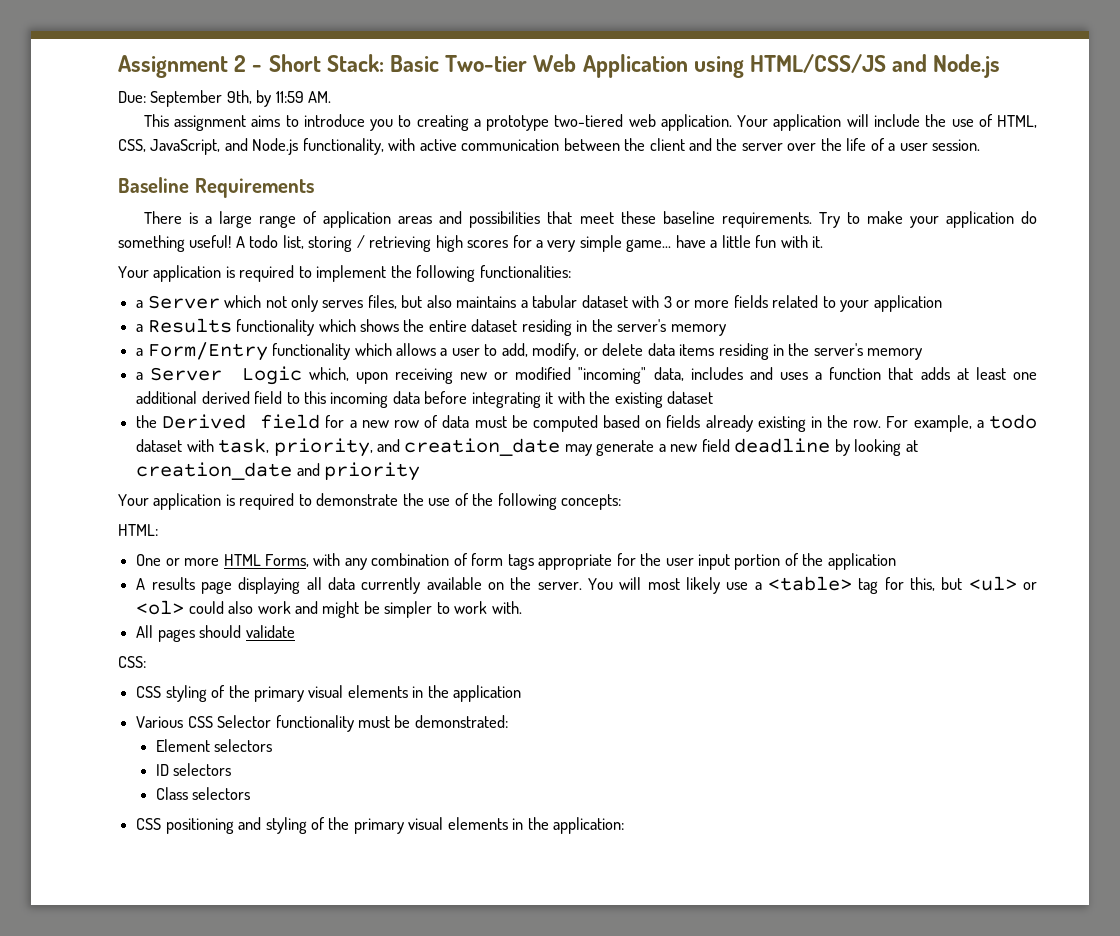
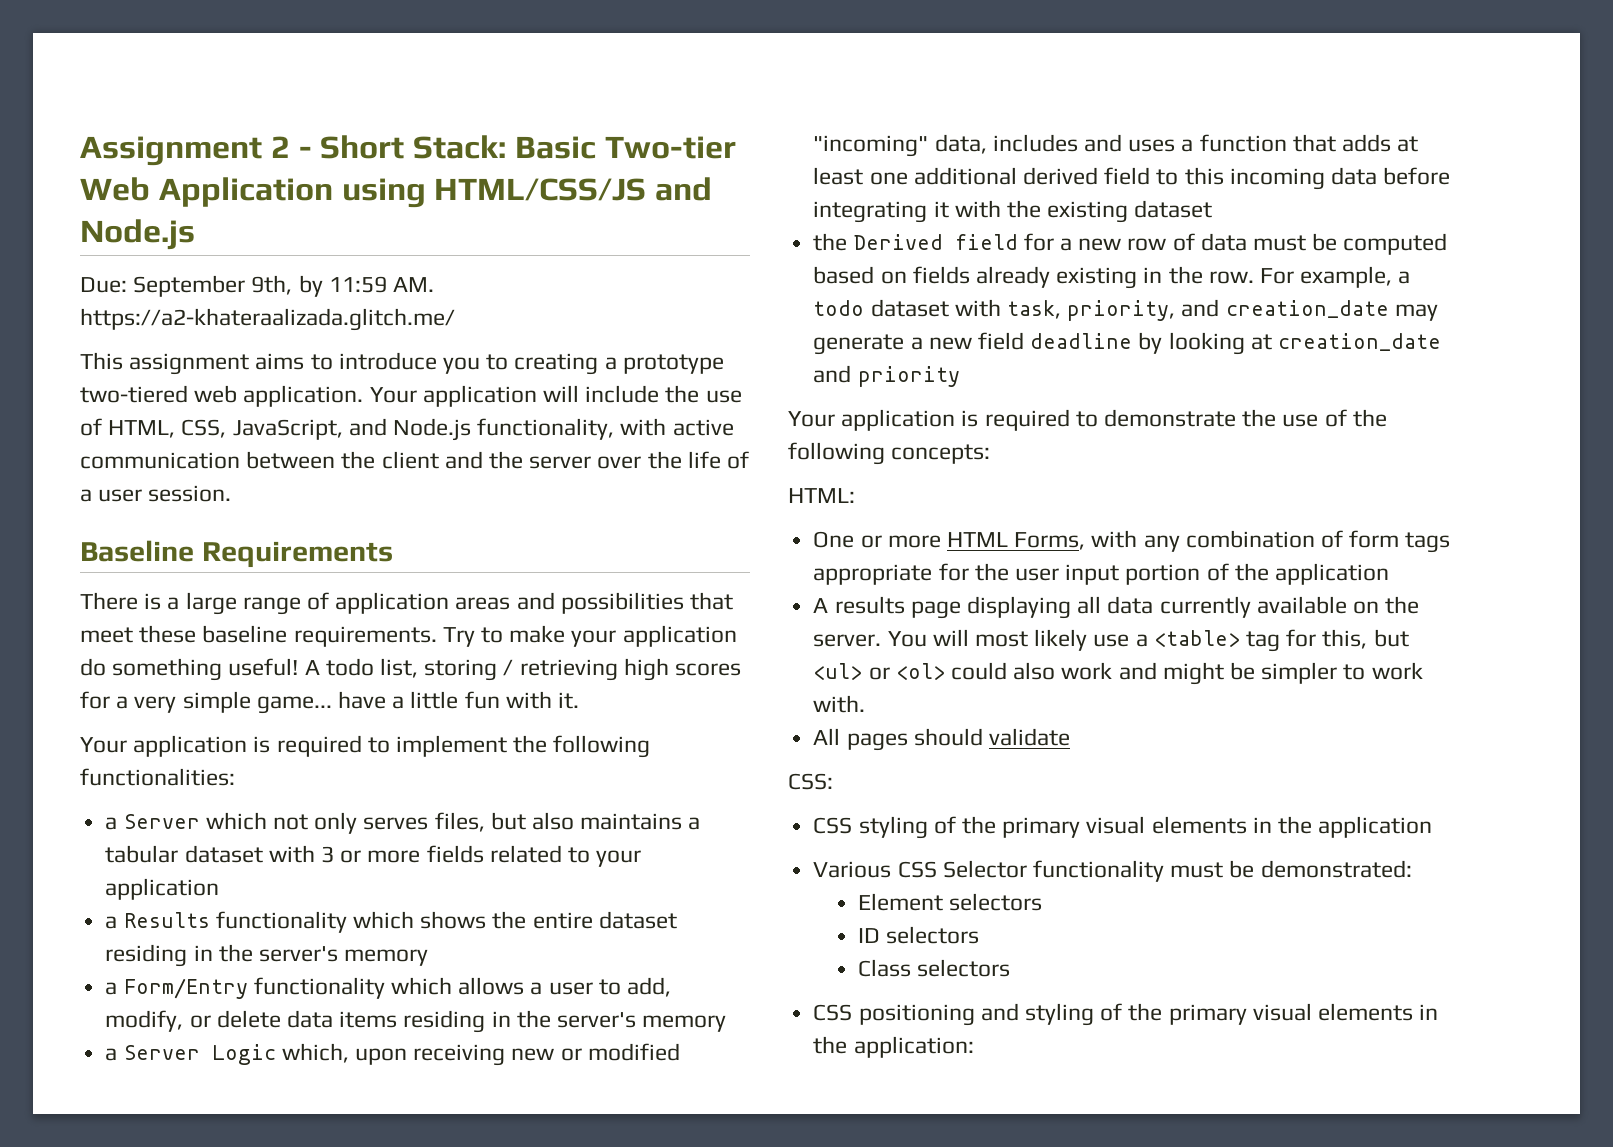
(332, 97) none -> [80,308,455,331] https://a2-khateraalizada.glitch.me/

